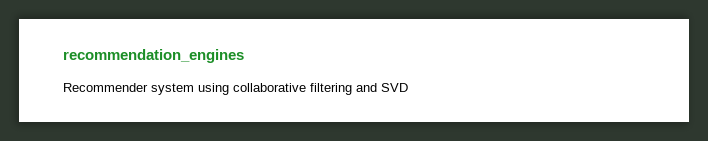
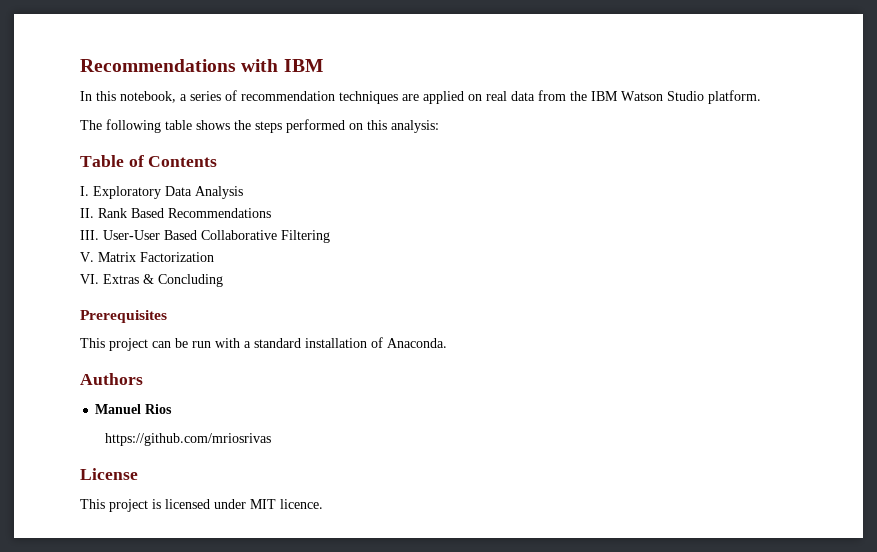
[63,49,244,63] [63,83,408,95] recommendation_engines // Recommender system using collaborative filtering and SVD -> [80,59,323,72] [80,90,761,104] [80,119,439,133] [80,155,218,167] [80,186,243,199] [80,208,271,218] [80,230,330,243] [80,252,214,262] [80,274,223,287] [80,310,167,323] [80,337,447,351] [80,373,143,385] [95,404,173,414] [104,433,271,446] [80,468,138,480] [80,499,323,512] Recommendations with IBM // In this notebook, a series of recommendation techniques are applied on real data from the IBM Watson Studio platform. // The following table shows the steps performed on this analysis: // Table of Contents // I. Exploratory Data Analysis // II. Rank Based Recommendations // III. User-User Based Collaborative Filtering // V. Matrix Factorization // VI. Extras & Concluding // Prerequisites // This project can be run with a standard installation of Anaconda. // Authors // Manuel Rios // https://github.com/mriosrivas // License // This project is licensed under MIT licence.

